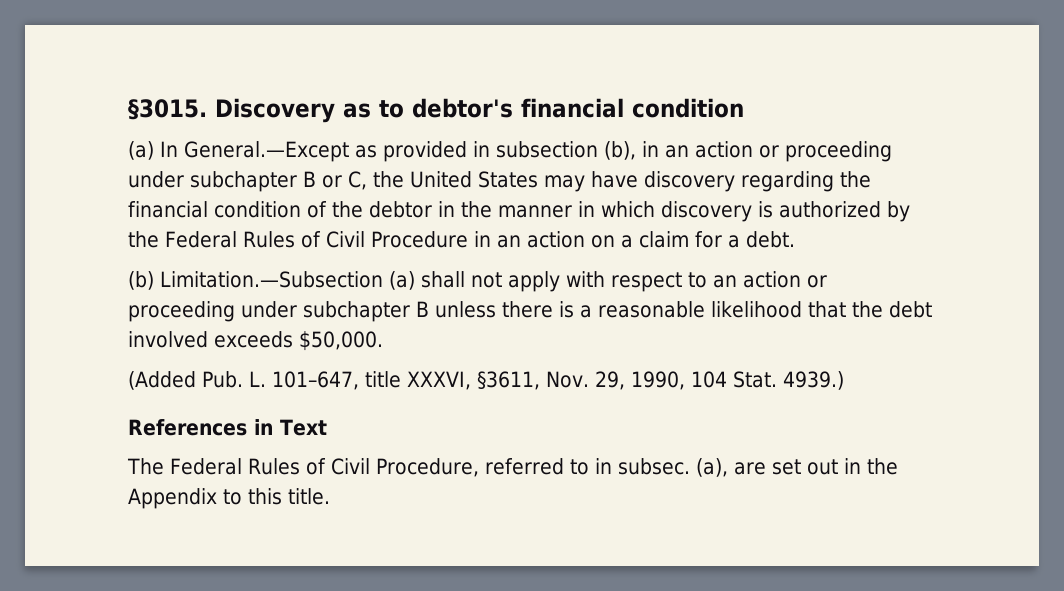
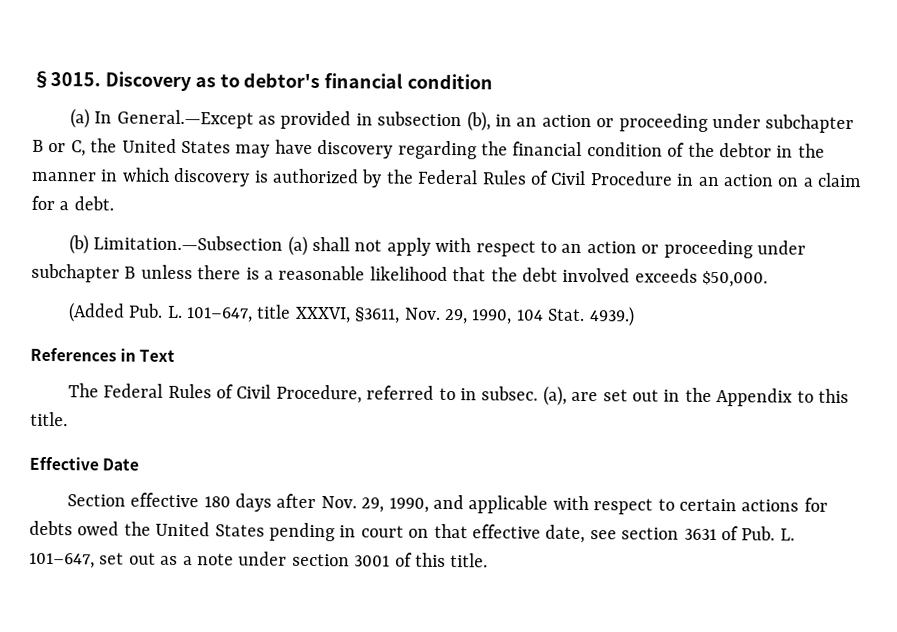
(330, 496) none -> [29,456,140,471] [66,492,828,515] [29,520,795,544] [29,551,489,569] // Effective Date // Section effective 180 days after Nov. 29, 1990, and applicable with respect to certain actions for debts owed the United States pending in court on that effective date, see section 3631 of Pub. L. 101–647, set out as a note under section 3001 of this title.

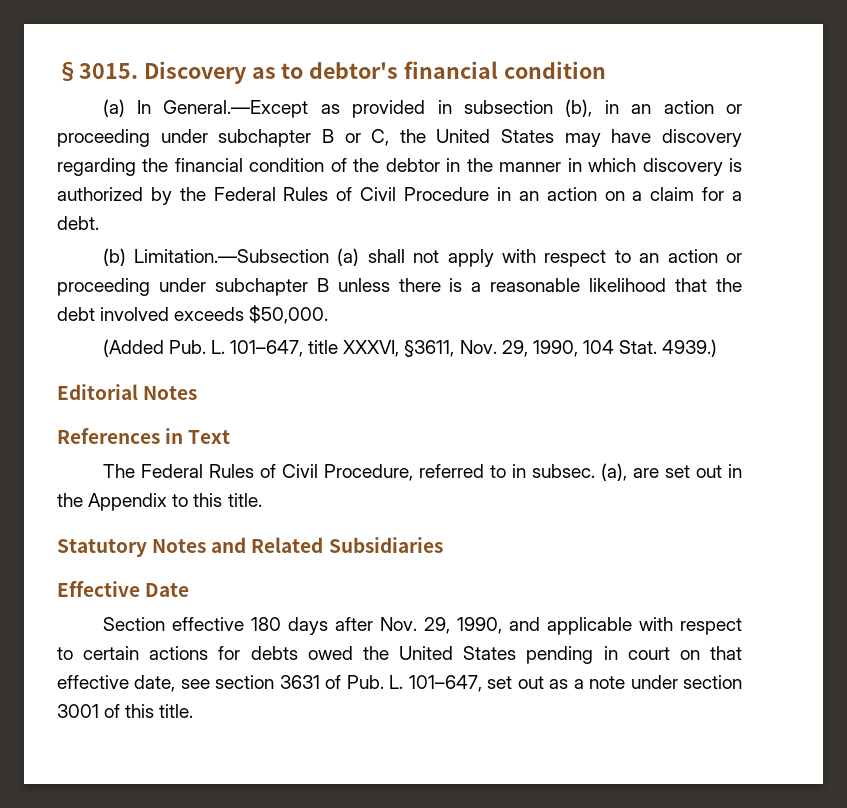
(635, 316) none -> [57,384,198,400] // Editorial Notes
(68, 419) none -> [57,537,443,557] // Statutory Notes and Related Subsidiaries

